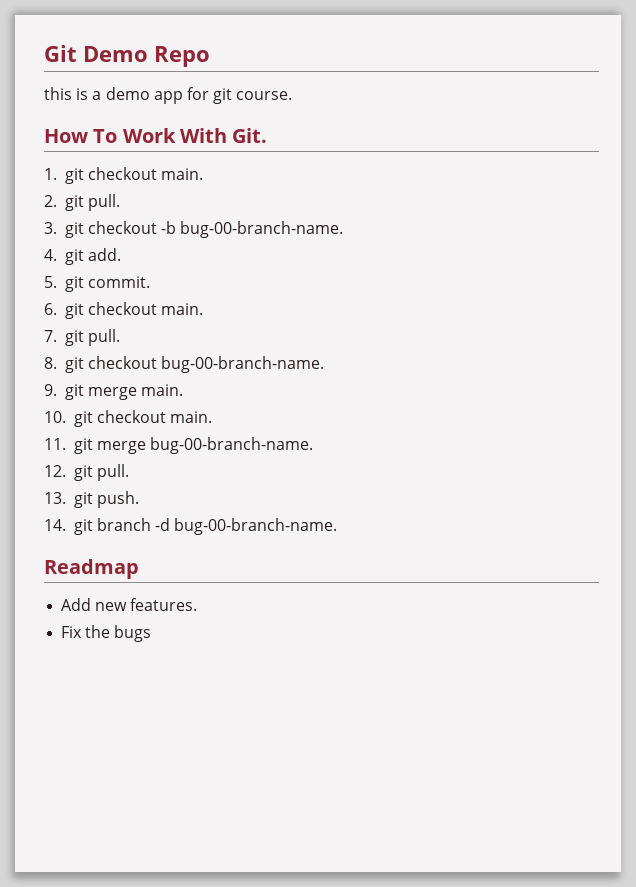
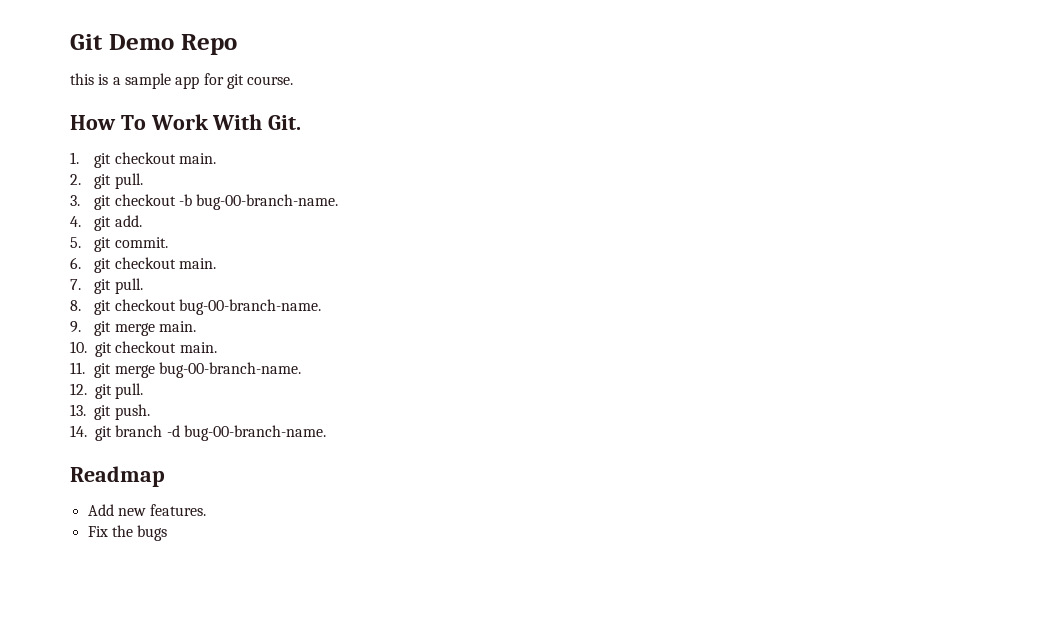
[105,87,150,100] demo -> [124,73,171,89] sample

